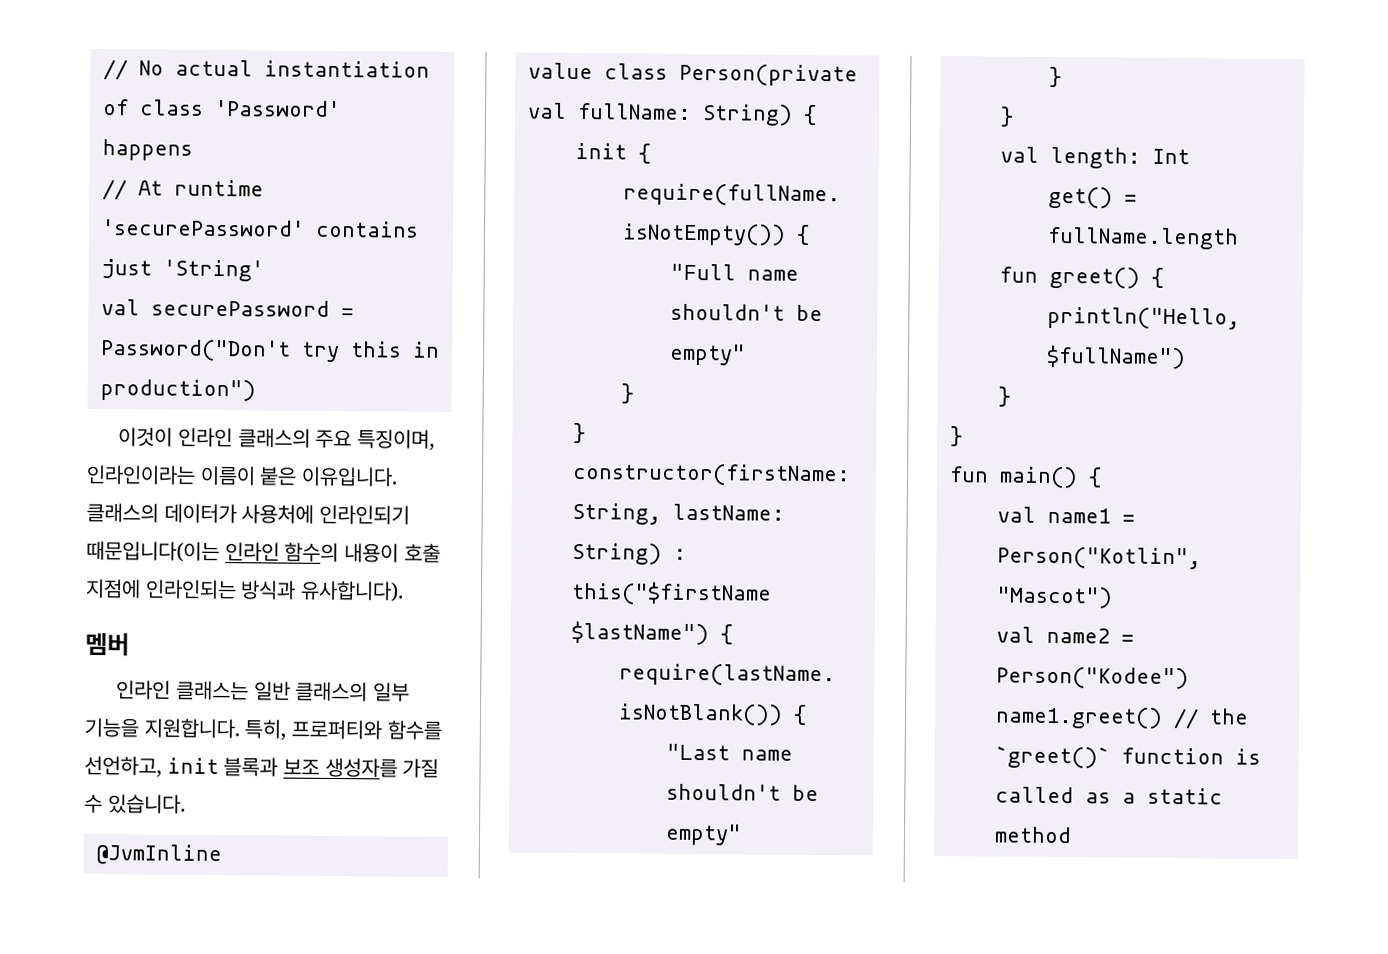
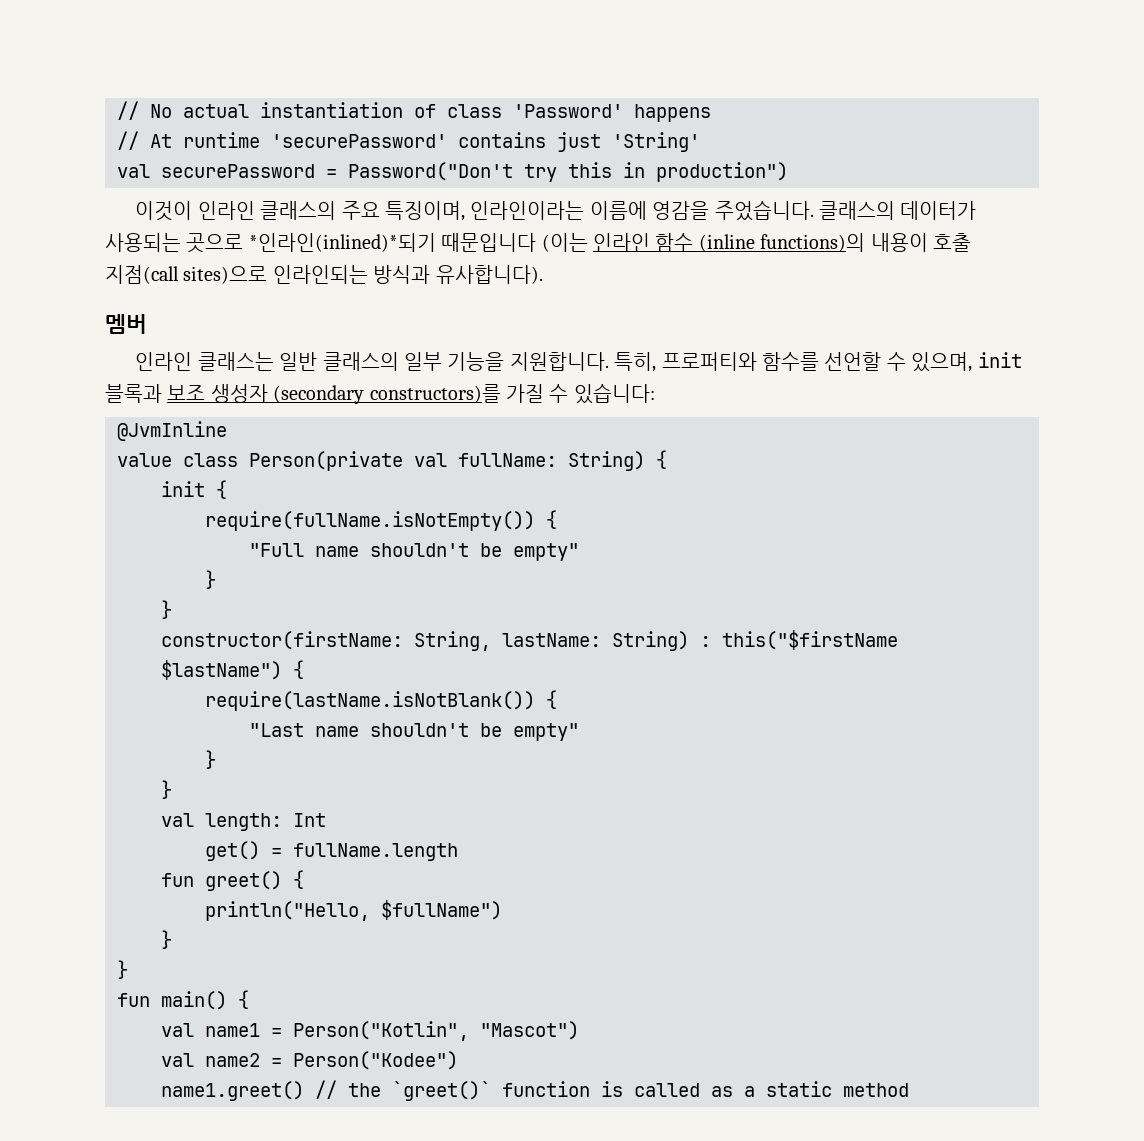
[199,465,399,487] [86,502,411,525] [86,540,441,563] [85,578,141,599] 이름이 붙은 이유입니다. 클래스의 데이터가 사용처에 인라인되기 때문입니다(이는 인라인 함수의 내용이 호출 지점에 -> [589,200,977,221] [105,233,971,253] [105,265,268,284] 이름에 영감을 주었습니다. 클래스의 데이터가 사용되는 곳으로 *인라인(inlined)*되기 때문입니다 (이는 인라인 함수 (inline functions)의 내용이 호출 지점(call sites)으로
[84,755,398,778] 선언하고, init 블록과 보조 생성자를 -> [824,352,1022,372] [105,384,501,404] 선언할 수 있으며, init 블록과 보조 생성자 (secondary constructors)를
[107,794,186,814] 있습니다. -> [573,383,655,404] 있습니다:

